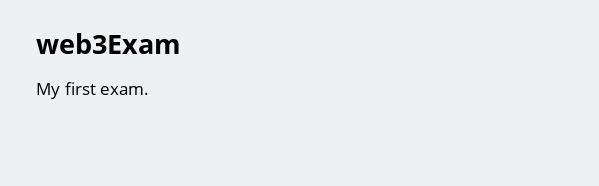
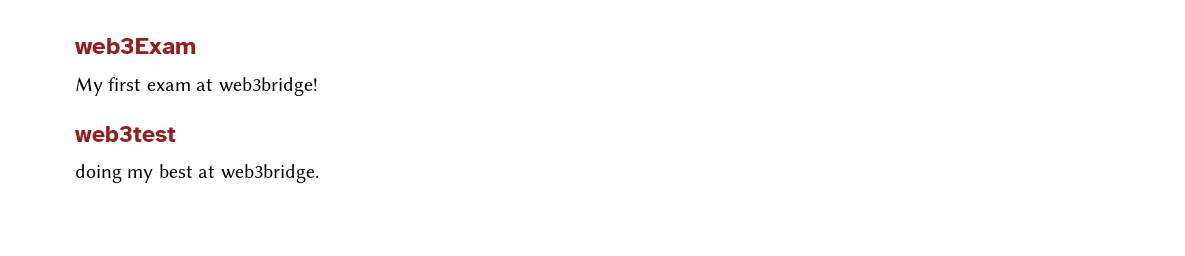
[100,86,150,95] exam. -> [146,77,318,96] [75,126,176,142] [75,164,319,183] exam at web3bridge! // web3test // doing my best at web3bridge.

